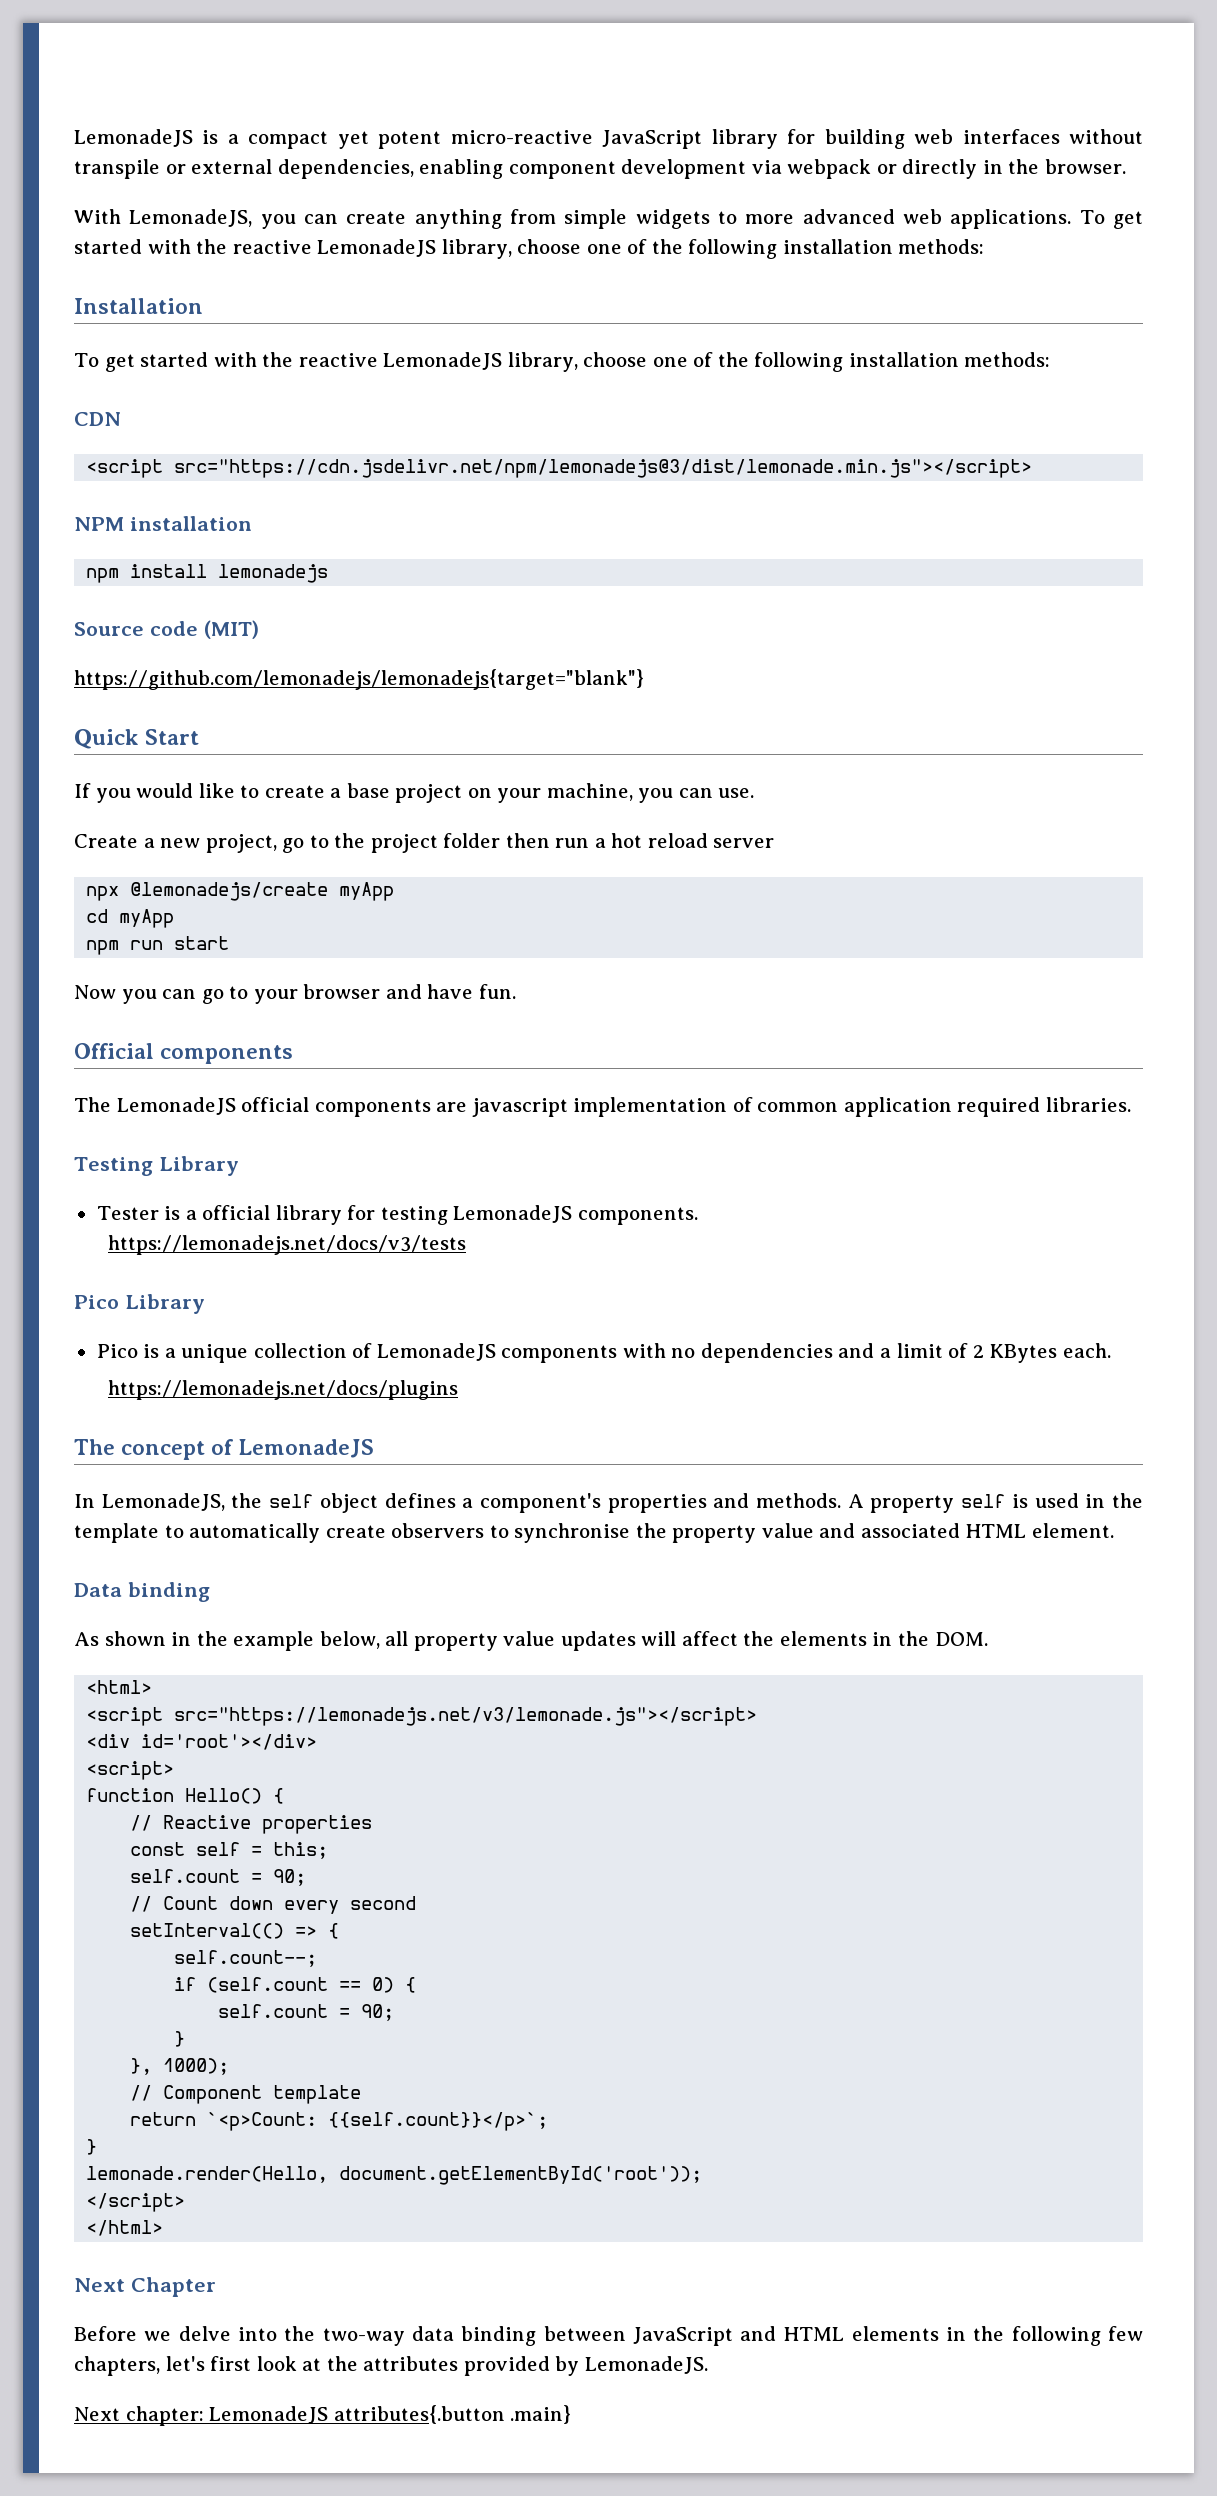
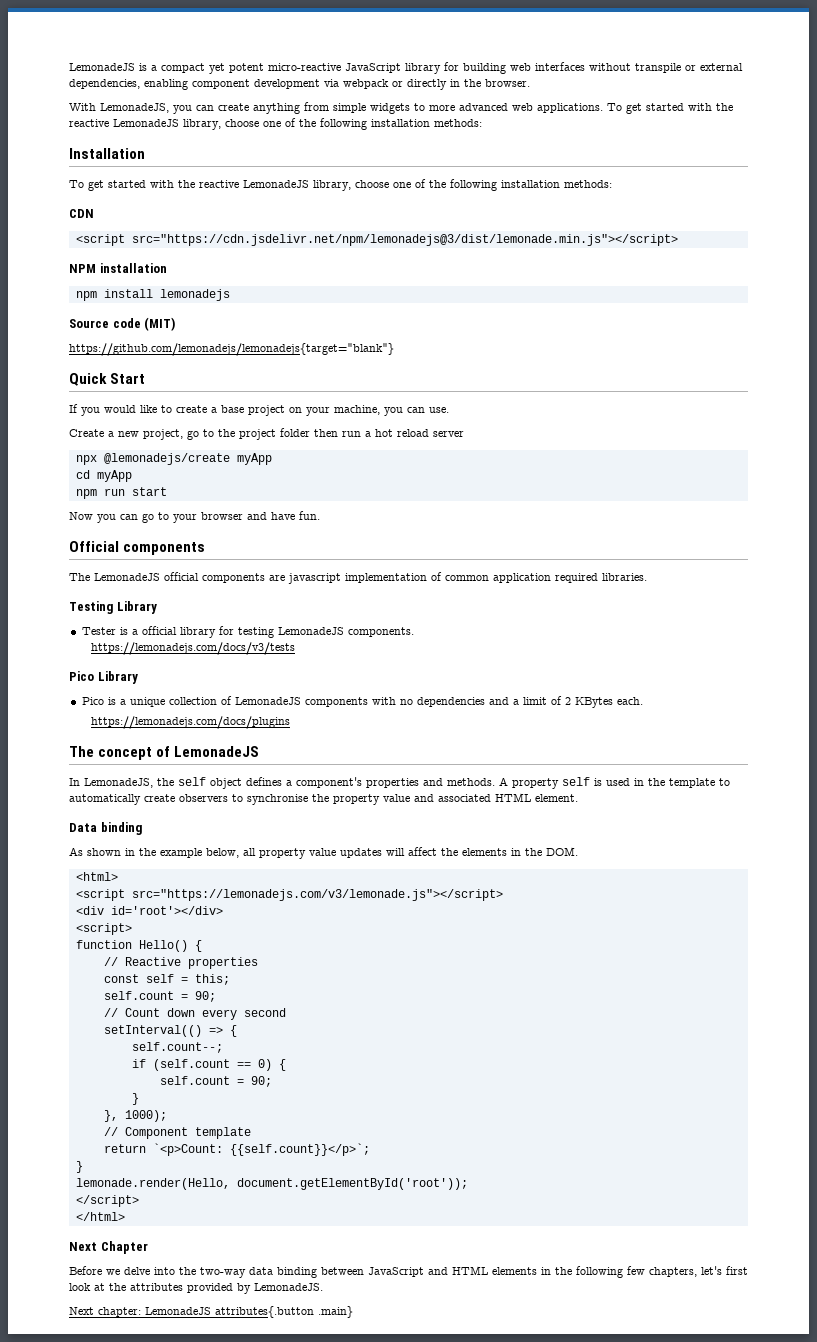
[108,1235,467,1255] https://lemonadejs.net/docs/v3/tests -> [90,642,295,655] https://lemonadejs.com/docs/v3/tests
[108,1380,459,1400] https://lemonadejs.net/docs/plugins -> [90,716,290,729] https://lemonadejs.com/docs/plugins
[174,1707,758,1726] src="https://lemonadejs.net/v3/lemonade.js"></script> -> [131,889,503,901] src="https://lemonadejs.com/v3/lemonade.js"></script>

